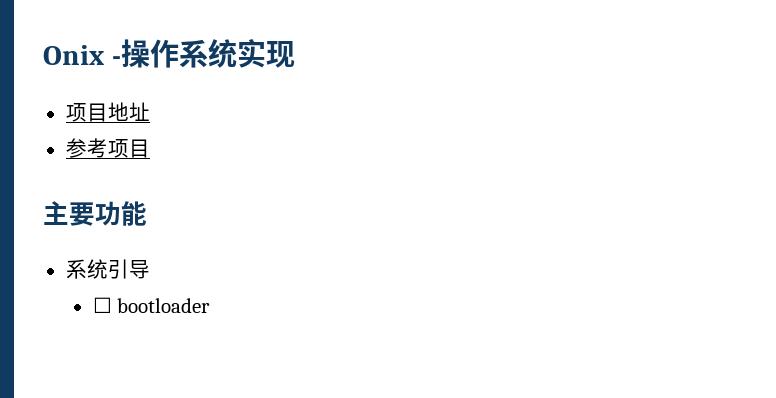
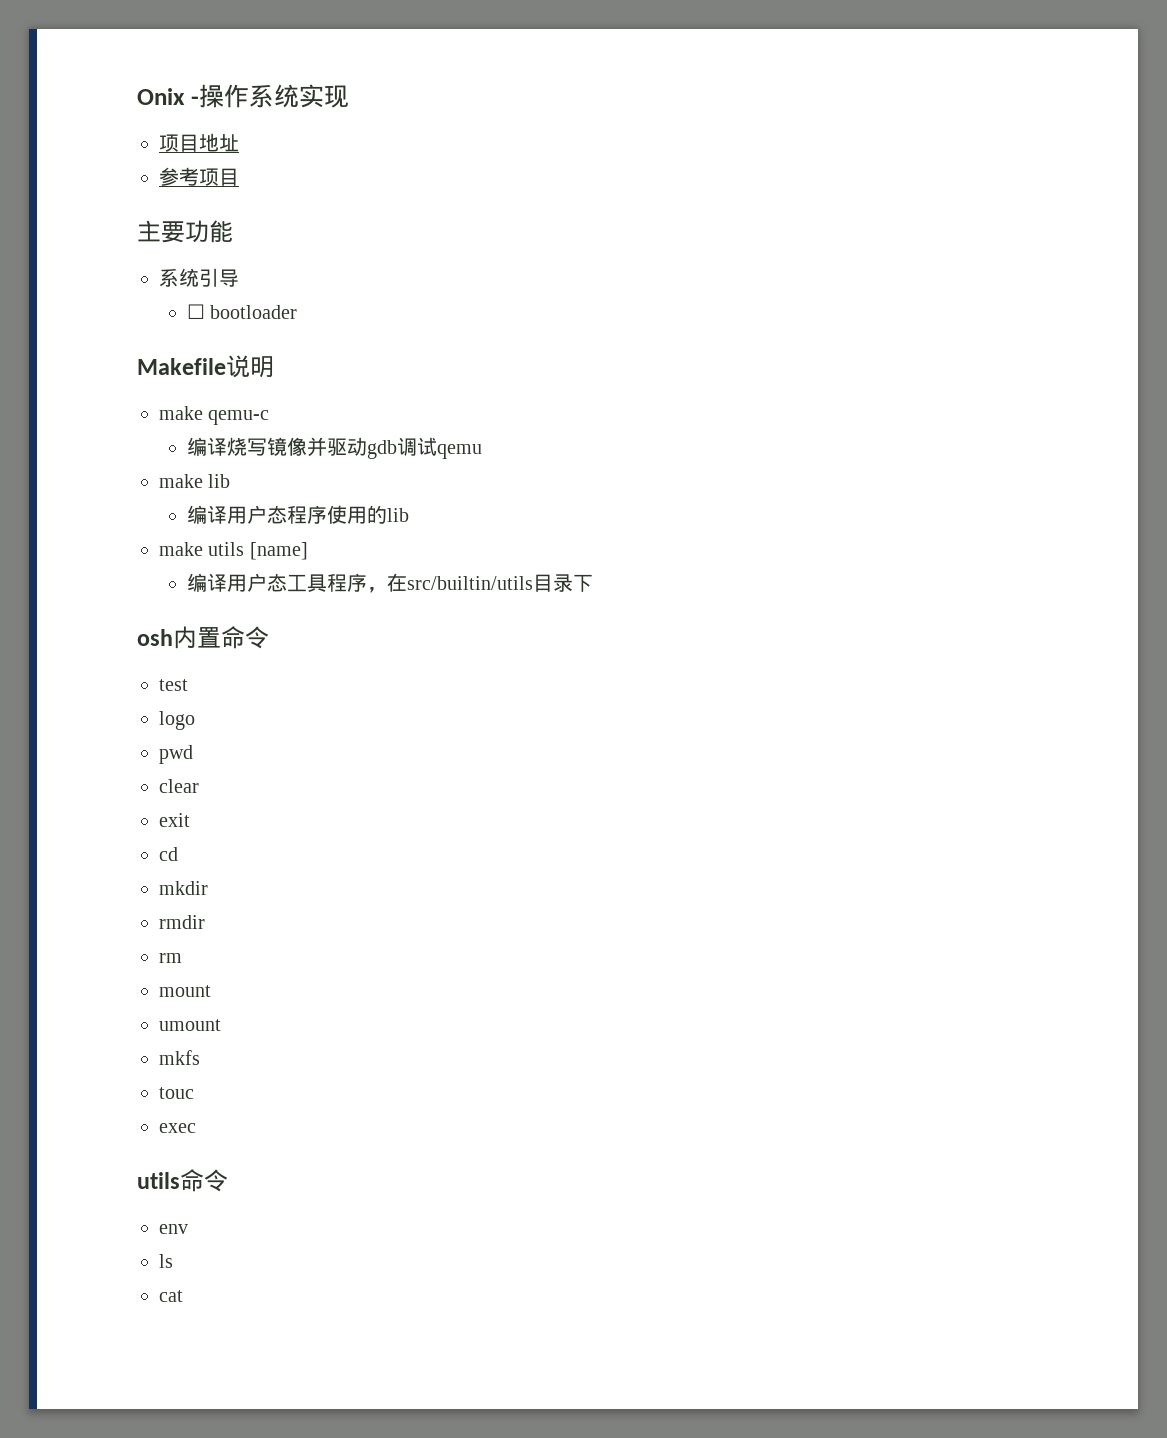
(211, 305) none -> [137,355,274,378] [159,406,270,425] [186,437,482,459] [159,474,231,488] [186,505,409,524] [159,542,308,560] [186,573,593,593] [137,626,269,649] [159,679,188,691] [159,711,195,730] [159,745,193,764] [159,779,199,793] [159,813,190,827] [159,847,178,861] [159,881,208,895] [159,915,205,929] [159,953,182,963] [159,985,211,997] [159,1019,221,1031] [159,1050,200,1065] [159,1087,194,1099] [159,1123,196,1133] [137,1169,228,1192] [159,1224,188,1234] [159,1254,173,1268] [159,1290,183,1302] // Makefile说明 // make qemu-c // 编译烧写镜像并驱动gdb调试qemu // make lib // 编译用户态程序使用的lib // make utils [name] // 编译用户态工具程序，在src/builtin/utils目录下 // osh内置命令 // test // logo // pwd // clear // exit // cd // mkdir // rmdir // rm // mount // umount // mkfs // touc // exec // utils命令 // env // ls // cat

